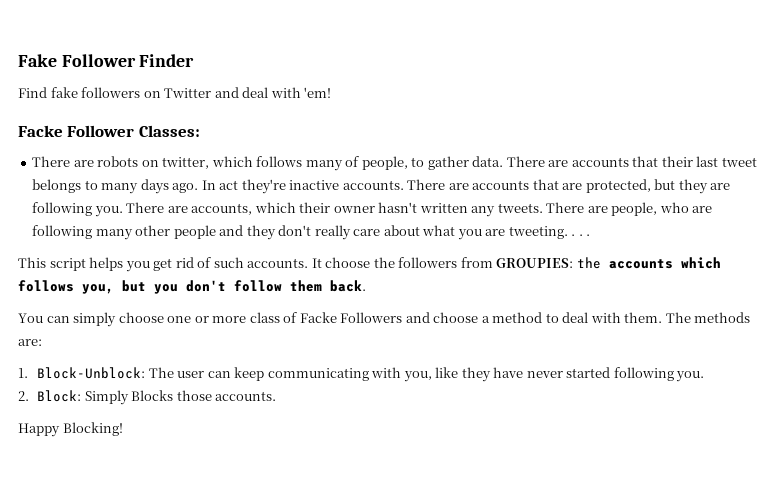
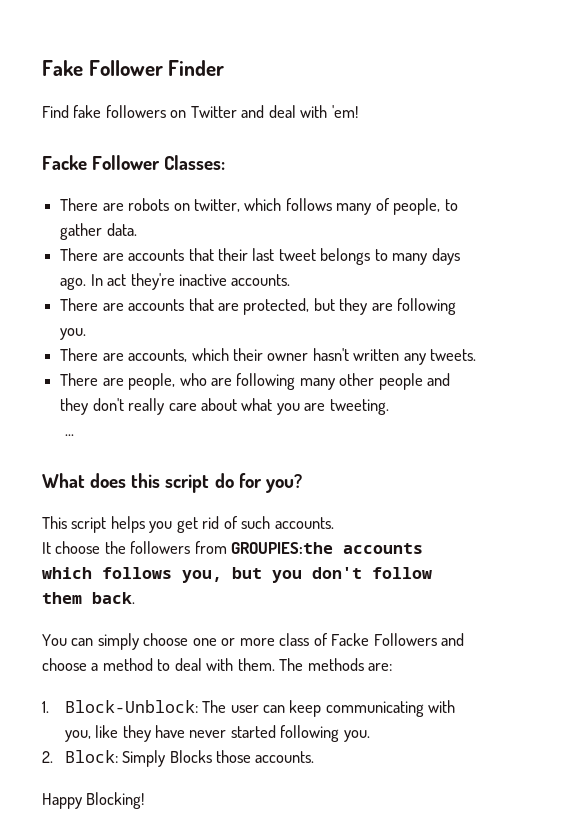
(504, 161) none -> (137, 229) //
(404, 185) none -> (291, 280) //
(123, 211) none -> (87, 334) //
(543, 208) none -> (477, 355) //
[571,234,591,236] . . . -> [64,434,74,436] [42,473,302,493] // ... // What does this script do for you?
(309, 263) none -> (334, 523) //
[496,257,601,269] GROUPIES: the -> [231,542,334,554] GROUPIES:the

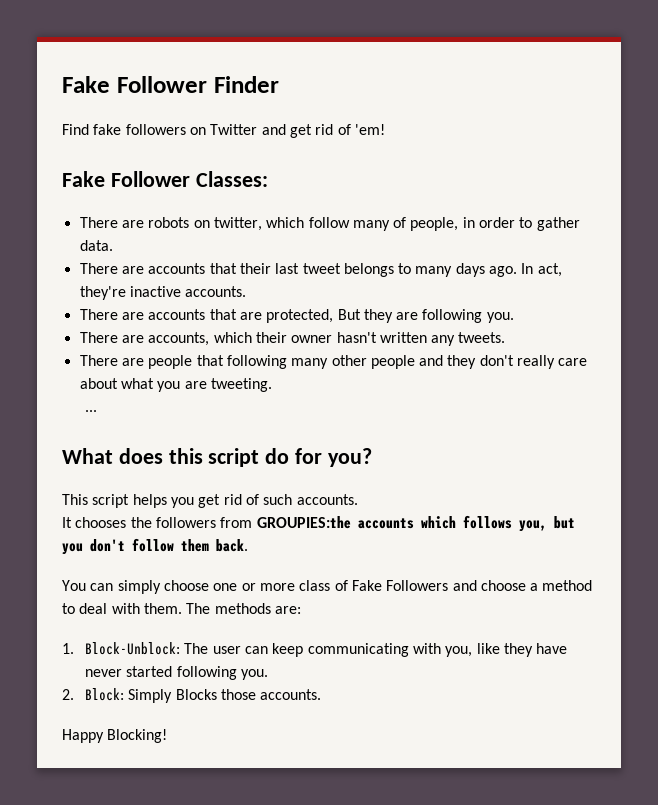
[268,105,328,118] deal with -> [289,124,351,138] get rid of
[42,155,87,170] Facke -> [62,171,105,187] Fake
[285,198,332,211] follows -> [308,217,350,228] follow
(441, 206) none -> [462,217,516,228] in order
[107,274,127,286] act -> [537,263,562,277] act,
[313,298,335,311] but -> [337,309,361,320] But
[128,373,232,390] people, who are -> [148,355,224,369] people that
[55,541,101,554] choose -> [75,517,127,528] chooses
[331,633,370,646] Facke -> [351,580,382,591] Fake

